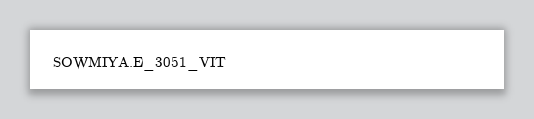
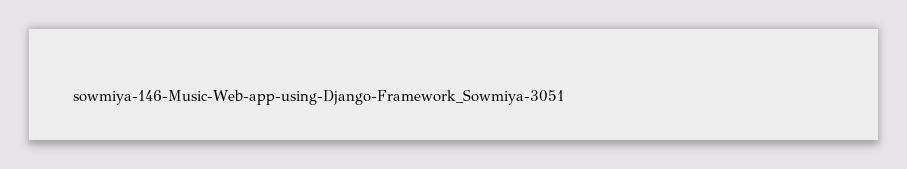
[53,56,226,71] SOWMIYA.E_3051_VIT -> [73,89,564,105] sowmiya-146-Music-Web-app-using-Django-Framework_Sowmiya-3051

